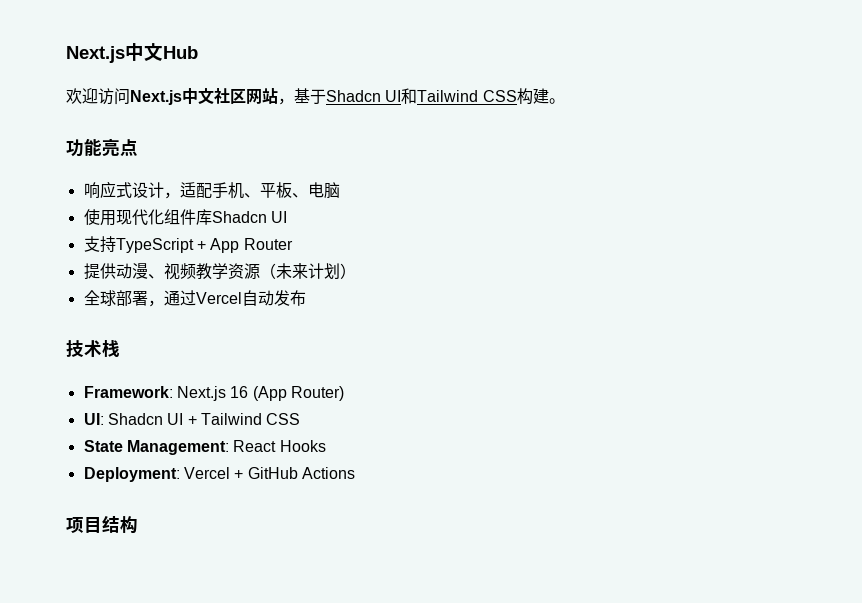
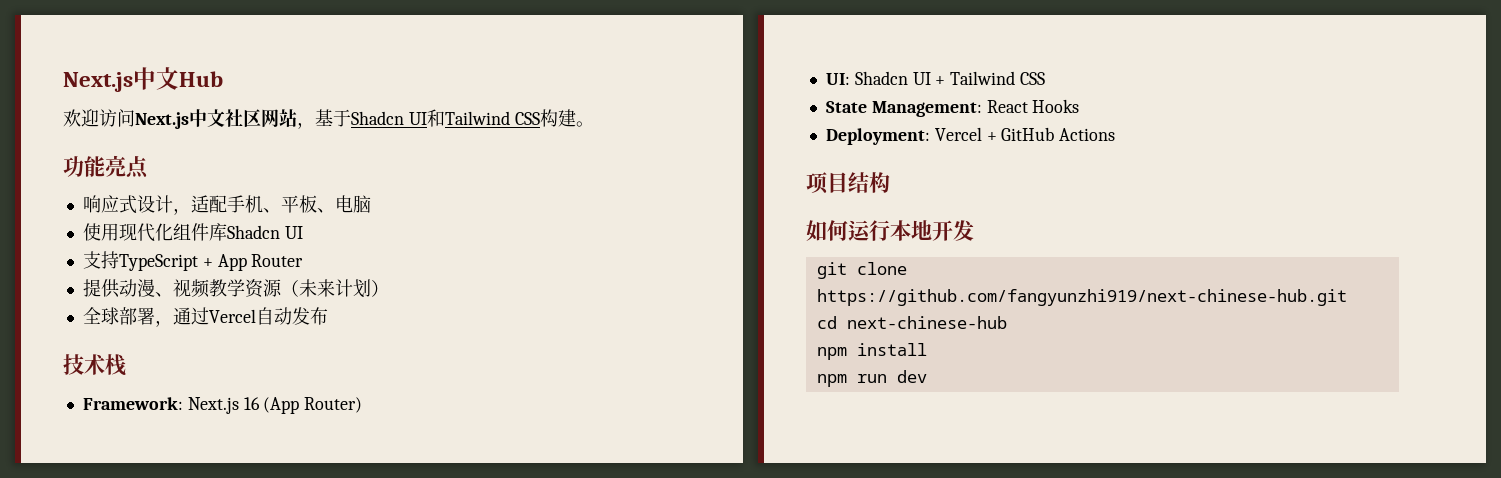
(138, 525) none -> [806,220,974,241] [816,262,907,279] [816,289,1347,306] [816,316,1007,329] [816,343,927,360] [816,370,927,387] // 如何运行本地开发 // git clone https://github.com/fangyunzhi919/next-chinese-hub.git // cd next-chinese-hub // npm install // npm run dev

